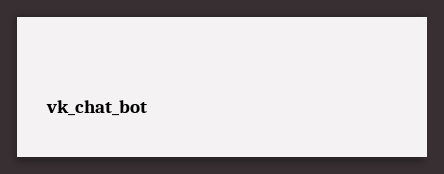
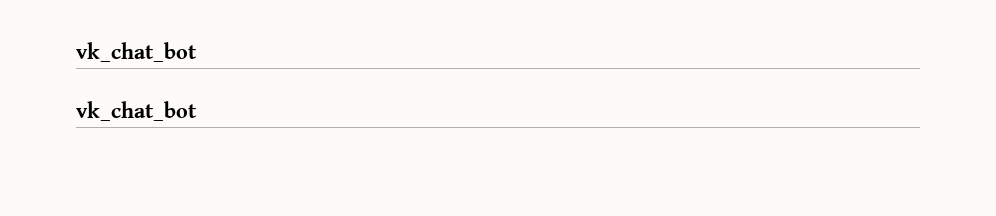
[46,100,147,116] vk_chat_bot -> [76,42,197,62] [76,101,197,121] vk_chat_bot // vk_chat_bot

